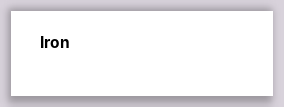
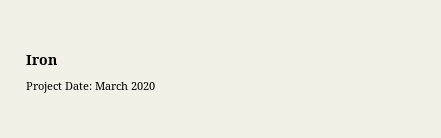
(70, 42) none -> [26,82,155,93] // Project Date: March 2020

